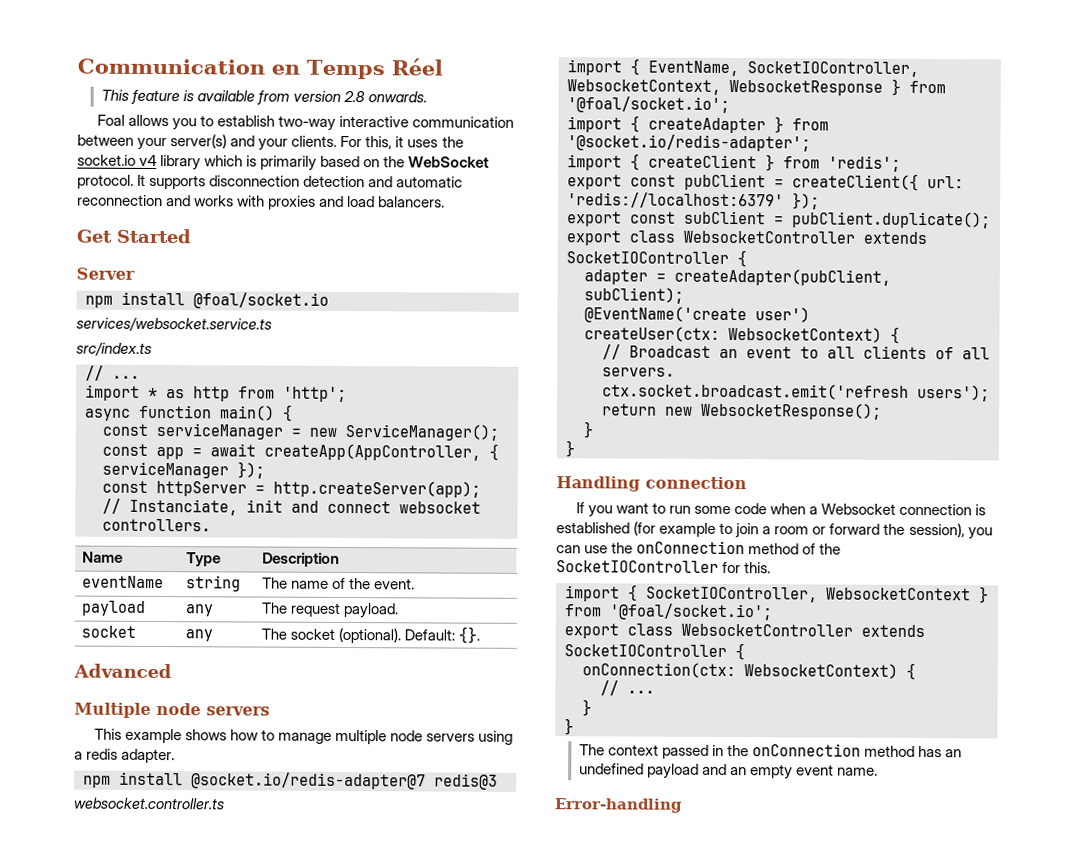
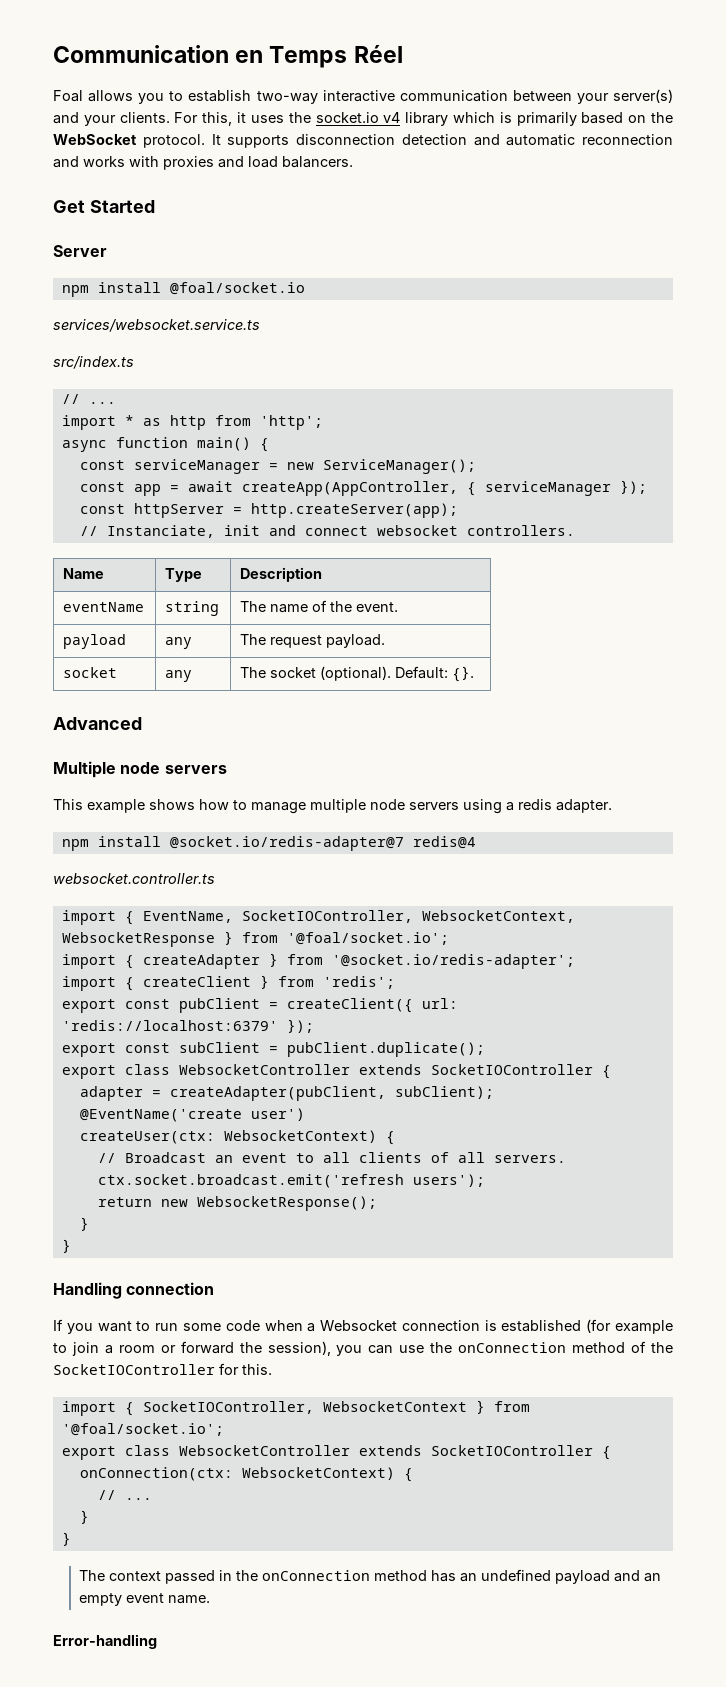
[100,89,428,105] // This feature is available from version 2.8 onwards. -> (403, 54) none
[434,773,498,790] redis@3 -> [412,836,476,849] redis@4

